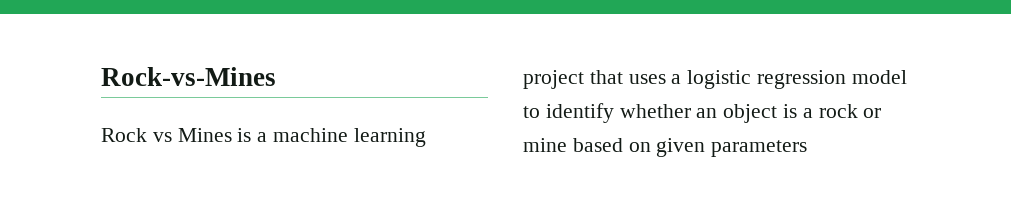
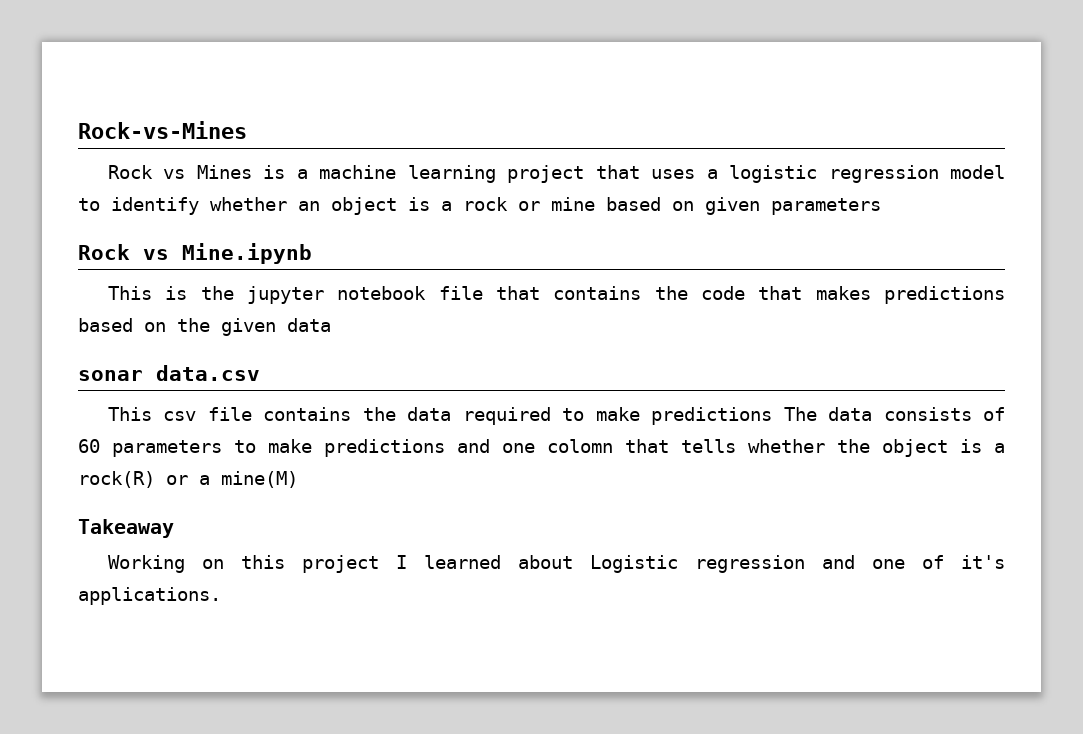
(808, 148) none -> [78,243,312,264] [107,286,1005,304] [78,318,331,336] [78,365,260,381] [107,407,1006,425] [78,439,1005,457] [78,471,298,488] [78,519,174,538] [107,555,1005,573] [78,587,221,605] // Rock vs Mine.ipynb // This is the jupyter notebook file that contains the code that makes predictions based on the given data // sonar data.csv // This csv file contains the data required to make predictions The data consists of 60 parameters to make predictions and one colomn that tells whether the object is a rock(R) or a mine(M) // Takeaway // Working on this project I learned about Logistic regression and one of it's applications.

